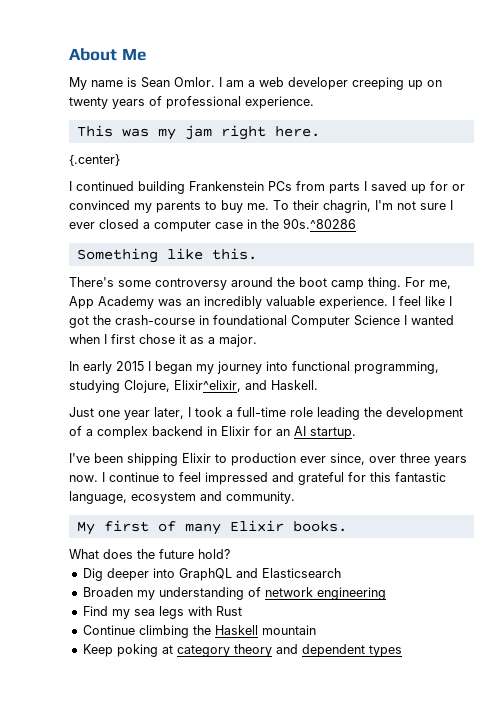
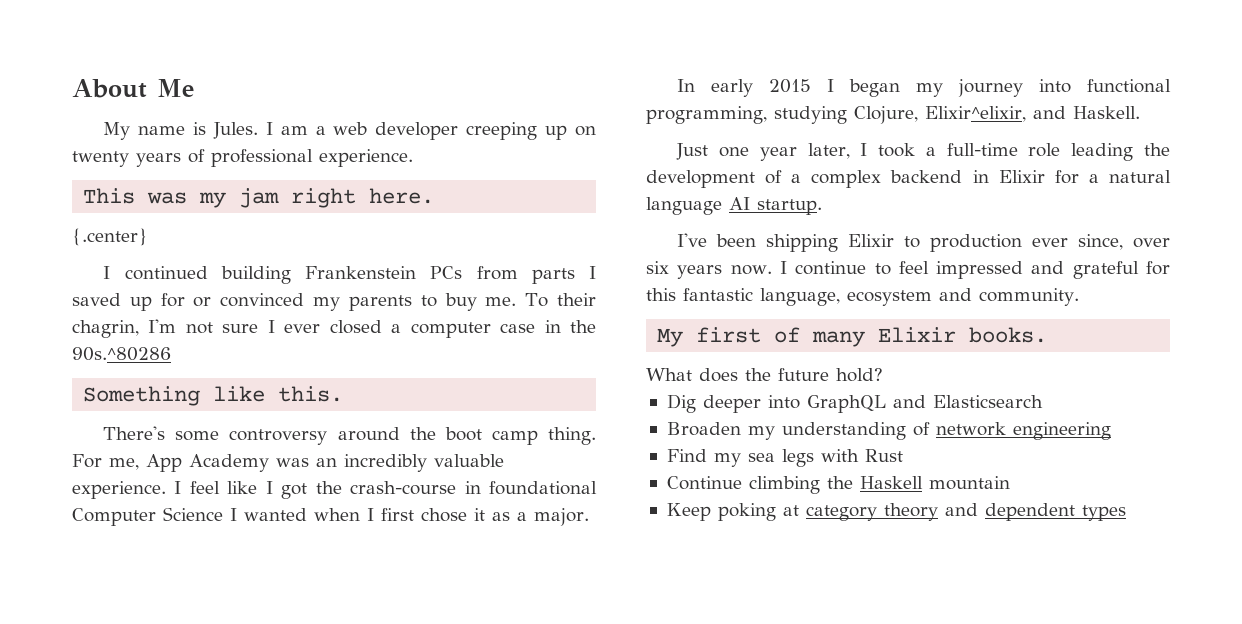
[141,77,215,88] Sean Omlor. -> [212,122,258,139] Jules.
[276,429,290,436] an -> [1088,170,1171,183] [646,197,722,215] a natural language
[400,453,430,463] three -> [646,261,669,274] six

